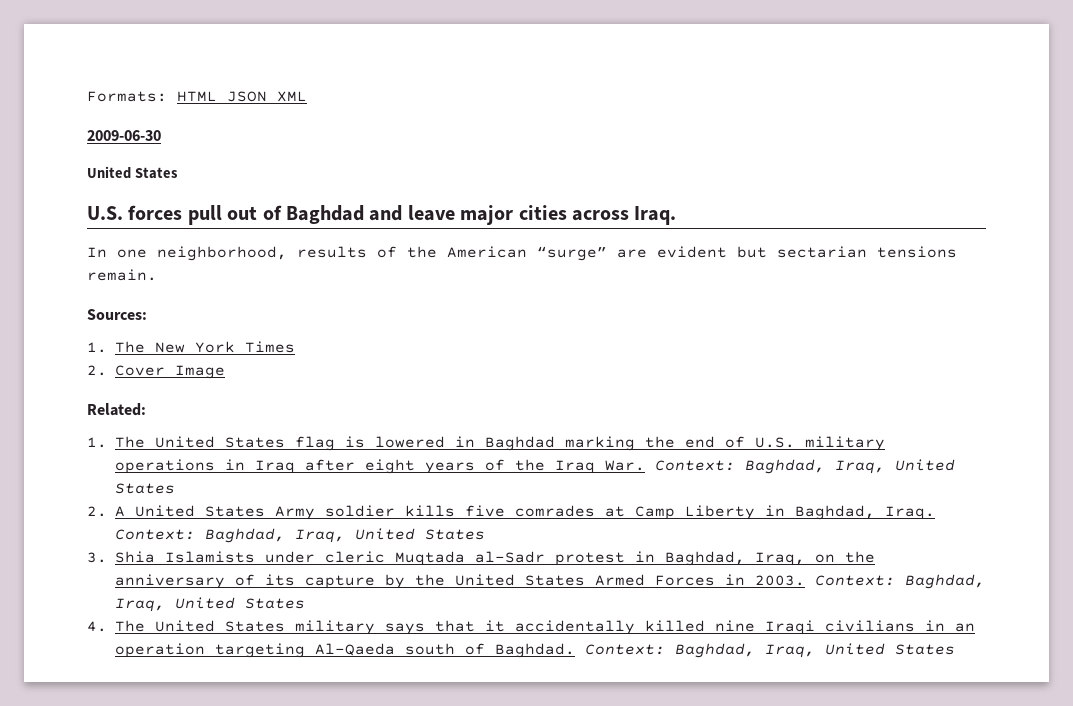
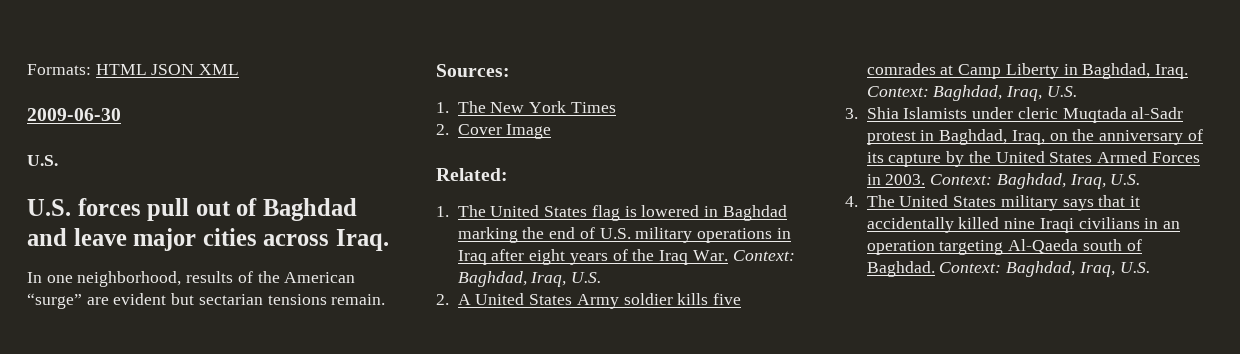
[87,166,178,179] United States -> [27,155,58,166] U.S.
[895,459,955,471] [115,483,175,494] United States -> [571,272,602,283] U.S.
[355,528,485,540] United States -> [1046,86,1077,97] U.S.
[175,597,305,609] United States -> [1110,174,1141,185] U.S.
[825,643,955,655] United States -> [1119,262,1150,273] U.S.

